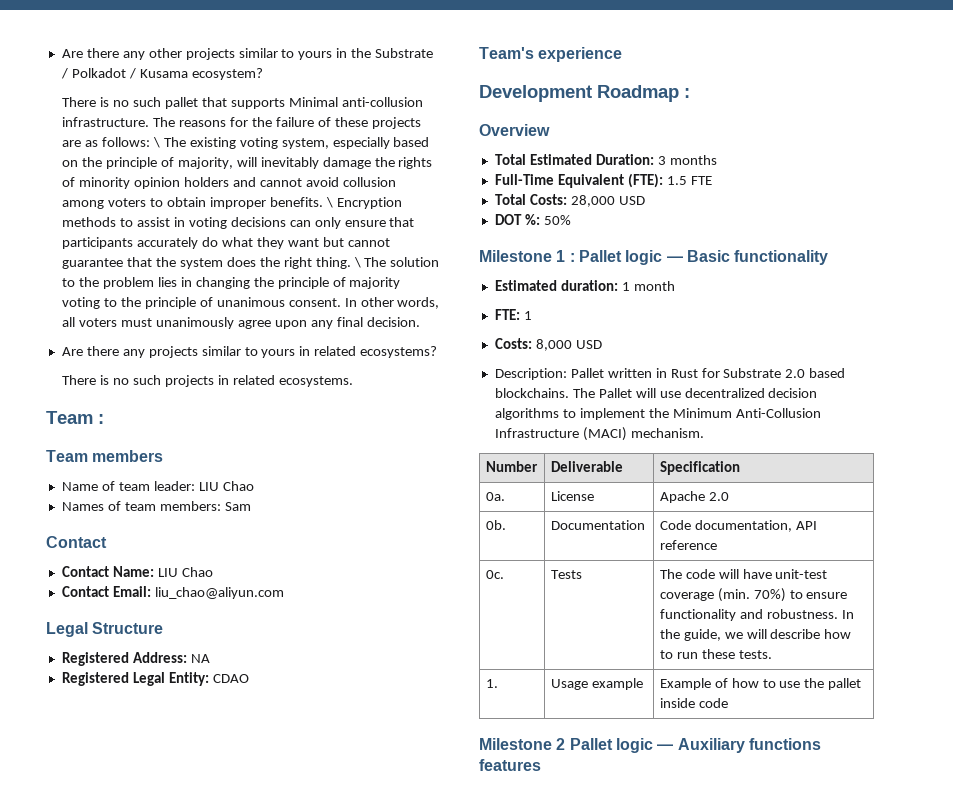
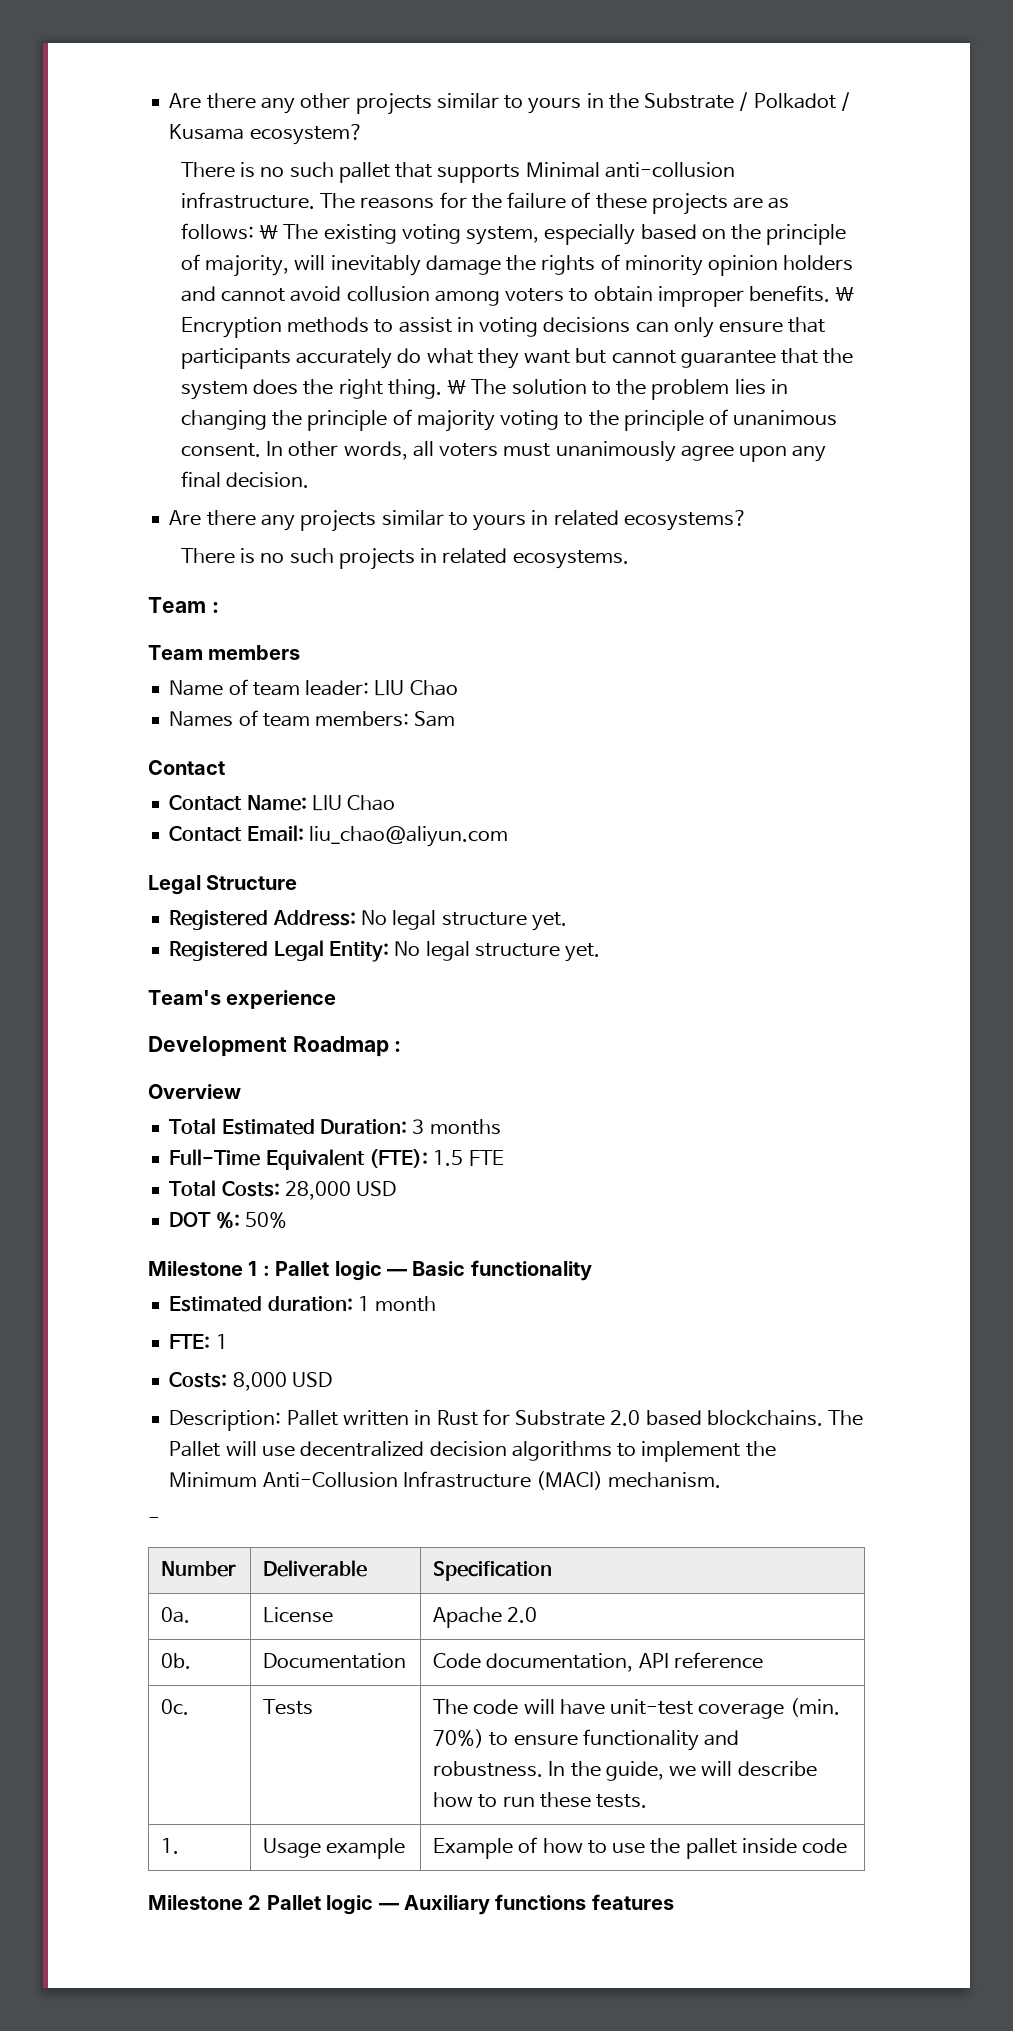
[190,654,210,663] NA -> [360,910,567,931] No legal structure yet.
[212,674,249,683] CDAO -> [394,941,601,962] No legal structure yet.
(704, 433) none -> [148,1517,160,1525] // -

